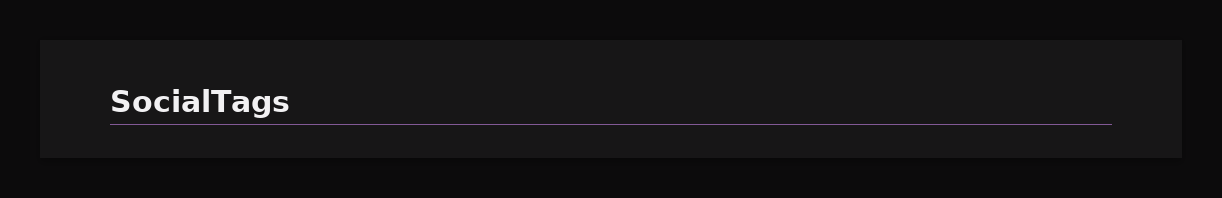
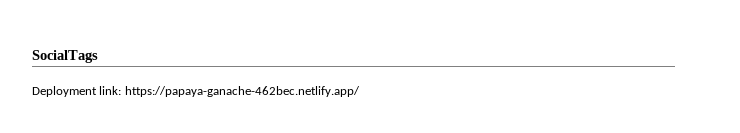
(290, 103) none -> [32,86,360,97] // Deployment link: https://papaya-ganache-462bec.netlify.app/

